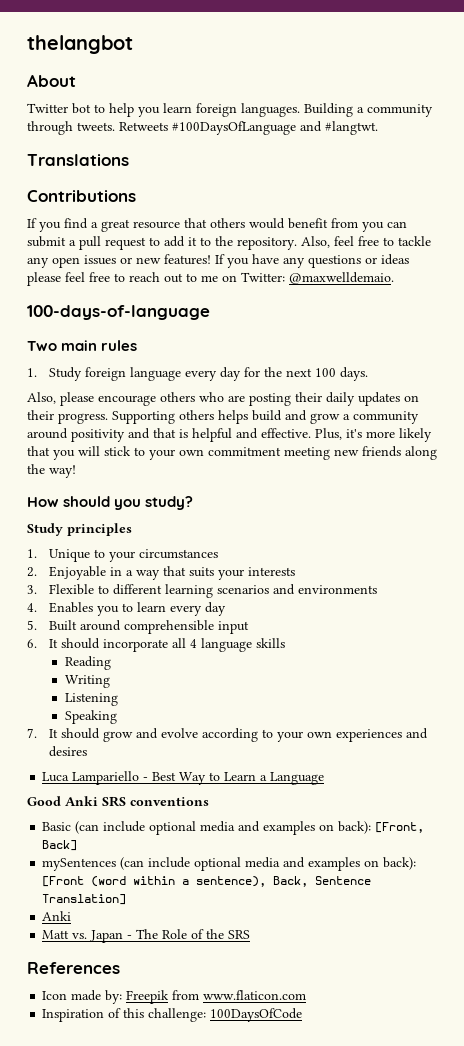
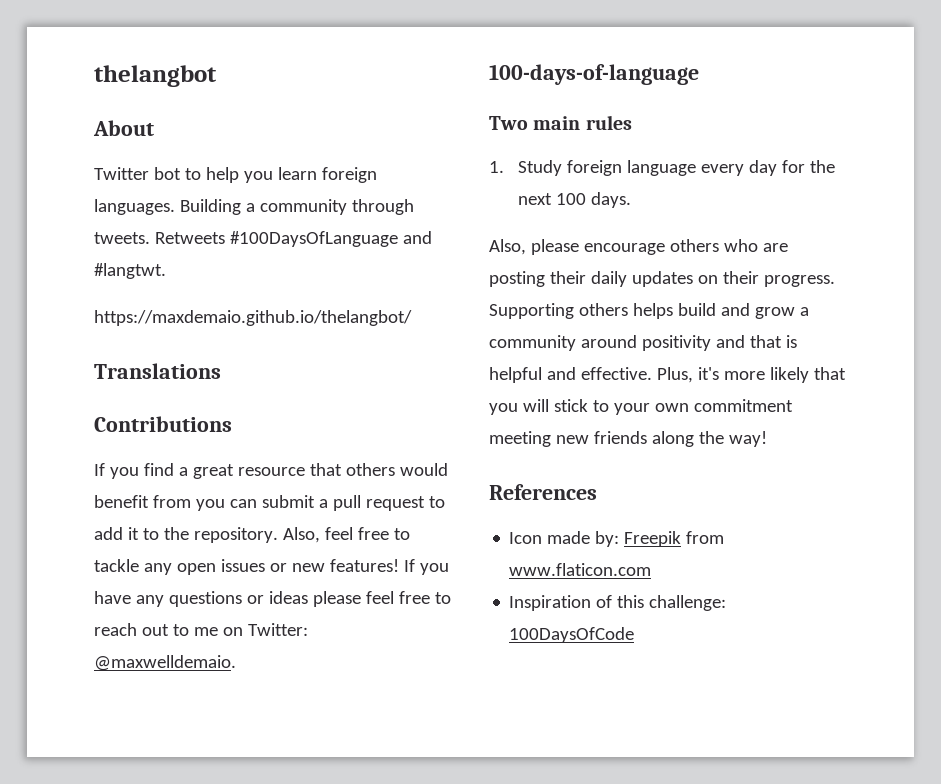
(378, 128) none -> [94,310,412,326] // https://maxdemaio.github.io/thelangbot/
[27,496,194,510] [27,523,132,536] [27,549,219,562] [27,566,296,580] [27,584,378,598] [27,602,227,616] [27,620,250,634] [27,638,286,652] [64,656,111,670] [64,675,110,688] [64,693,118,706] [64,710,117,724] [27,728,429,742] [49,746,88,757] [42,771,325,785] [27,796,209,807] [42,821,425,835] [42,840,78,851] [42,857,417,871] [42,876,372,887] [42,894,127,905] [42,911,72,921] [42,929,251,943] // How should you study? // Study principles // 1. Unique to your circumstances // 2. Enjoyable in a way that suits your interests // 3. Flexible to different learning scenarios and environments // 4. Enables you to learn every day // 5. Built around comprehensible input // 6. It should incorporate all 4 language skills // Reading // Writing // Listening // Speaking // 7. It should grow and evolve according to your own experiences and desires // Luca Lampariello - Best Way to Learn a Language // Good Anki SRS conventions // Basic (can include optional media and examples on back): [Front, Back] // mySentences (can include optional media and examples on back): [Front (word within a sentence), Back, Sentence Translation] // Anki // Matt vs. Japan - The Role of the SRS -> (767, 439) none

